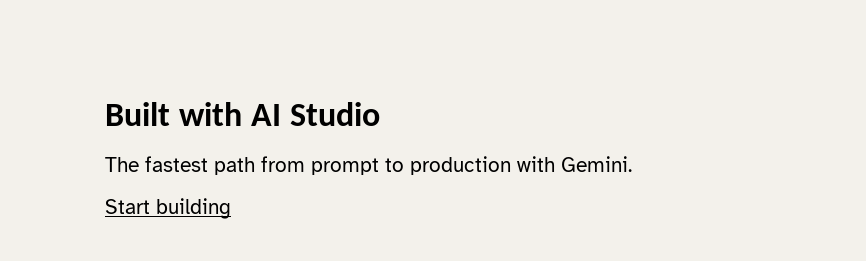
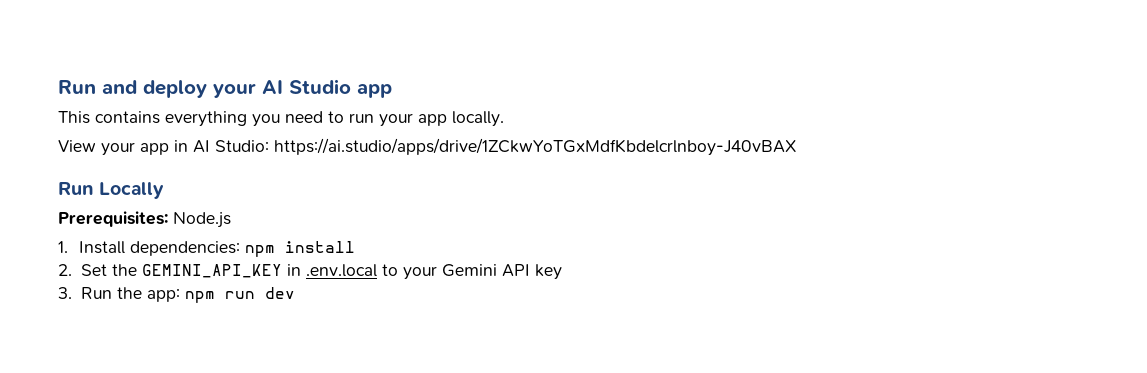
[105,102,381,126] [105,156,632,175] [105,198,231,219] Built with AI Studio // The fastest path from prompt to production with Gemini. // Start building -> [58,79,392,98] [58,111,504,127] [58,138,796,156] [58,182,165,199] [58,211,231,228] [58,241,355,257] [58,264,562,280] [58,287,295,303] Run and deploy your AI Studio app // This contains everything you need to run your app locally. // View your app in AI Studio: https://ai.studio/apps/drive/1ZCkwYoTGxMdfKbdelcrlnboy-J40vBAX // Run Locally // Prerequisites: Node.js // 1. Install dependencies: npm install // 2. Set the GEMINI_API_KEY in .env.local to your Gemini API key // 3. Run the app: npm run dev

